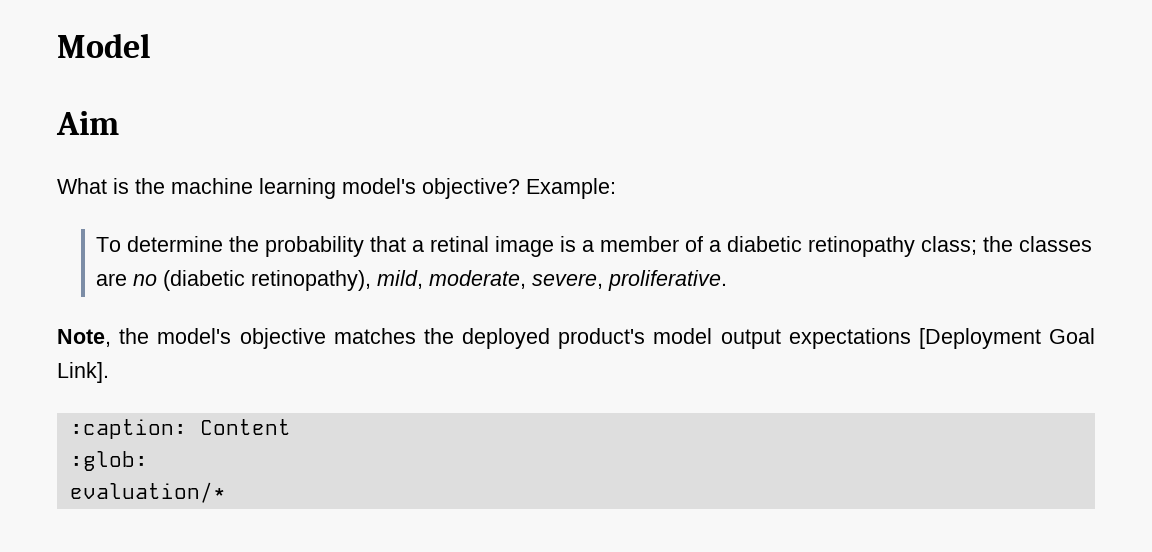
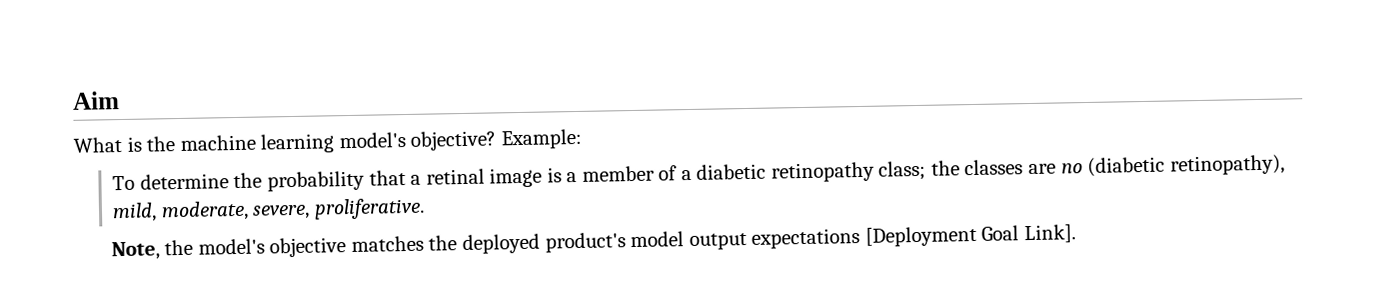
[57,33,151,58] Model // -> (72, 100) none
[69,419,291,439] [69,451,148,471] [69,482,226,503] // :caption: Content // :glob: // evaluation/* -> (1076, 234) none

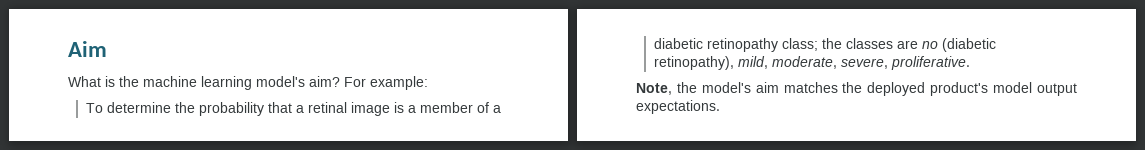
[410,128,582,151] objective? Example: -> [309,76,428,90] aim? For example:
[269,237,347,258] objective -> [755,82,779,93] aim
[751,224,1076,249] expectations [Deployment Goal Link]. -> [636,100,720,114] expectations.

